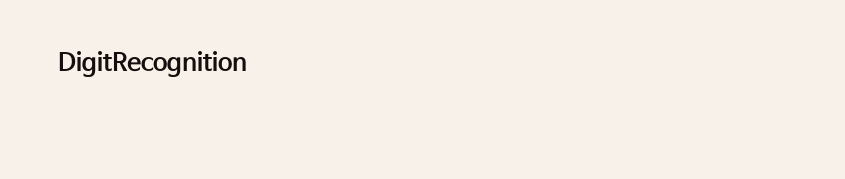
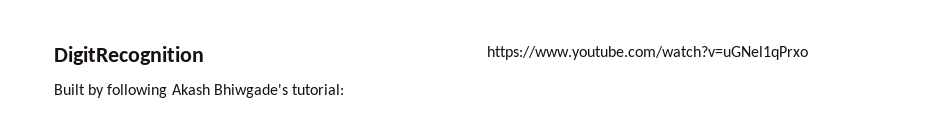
(247, 64) none -> [54,84,344,98] [487,46,808,60] // Built by following Akash Bhiwgade's tutorial: https://www.youtube.com/watch?v=uGNel1qPrxo

